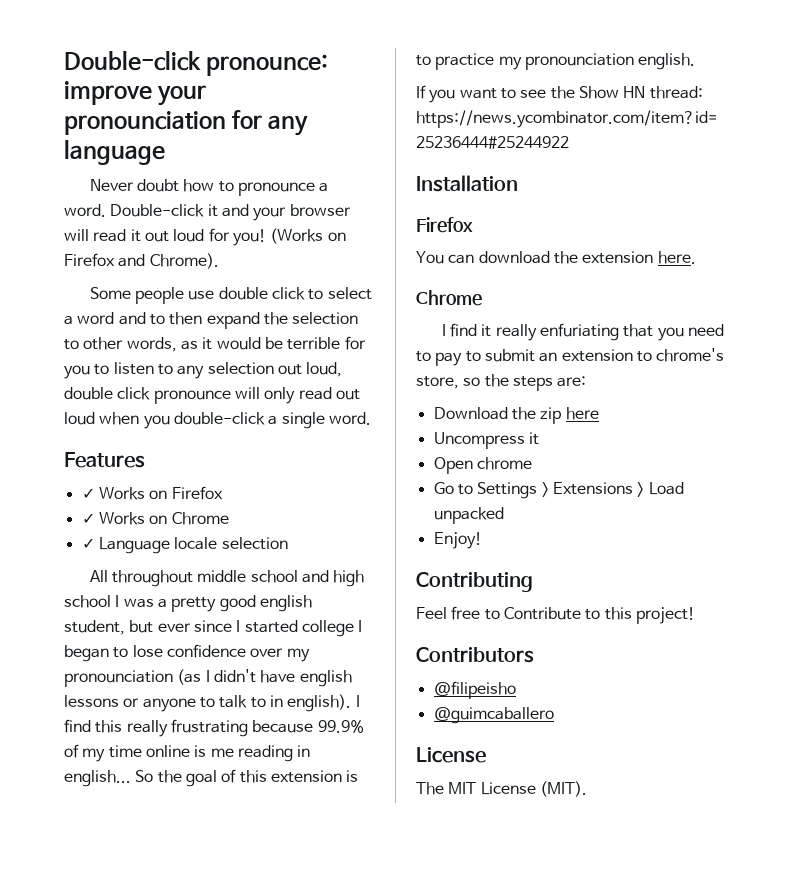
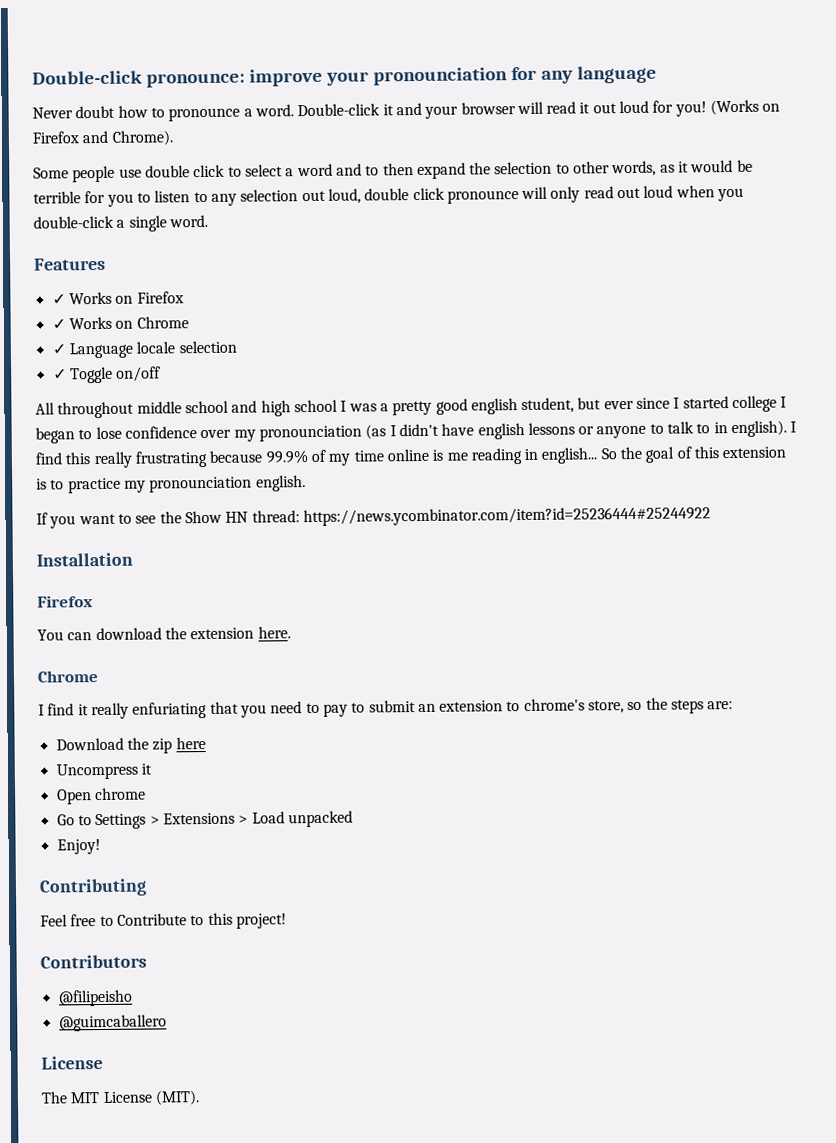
(288, 543) none -> [52,366,162,384] // ✓ Toggle on/off

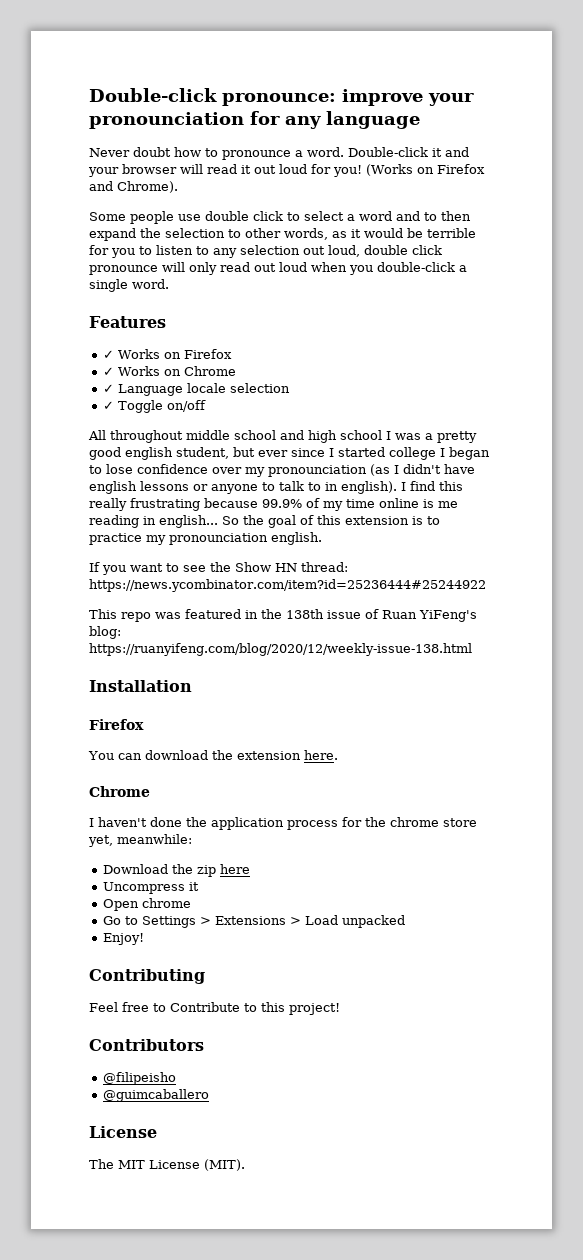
(711, 516) none -> [89,609,477,622] [89,626,121,639] [89,643,472,656] // This repo was featured in the 138th issue of Ruan YiFeng's blog: https://ruanyifeng.com/blog/2020/12/weekly-issue-138.html
[47,697,734,720] find it really enfuriating that you need to pay to submit an extension to chrome's store, so the steps are: -> [98,817,477,830] [88,834,192,847] haven't done the application process for the chrome store yet, meanwhile:

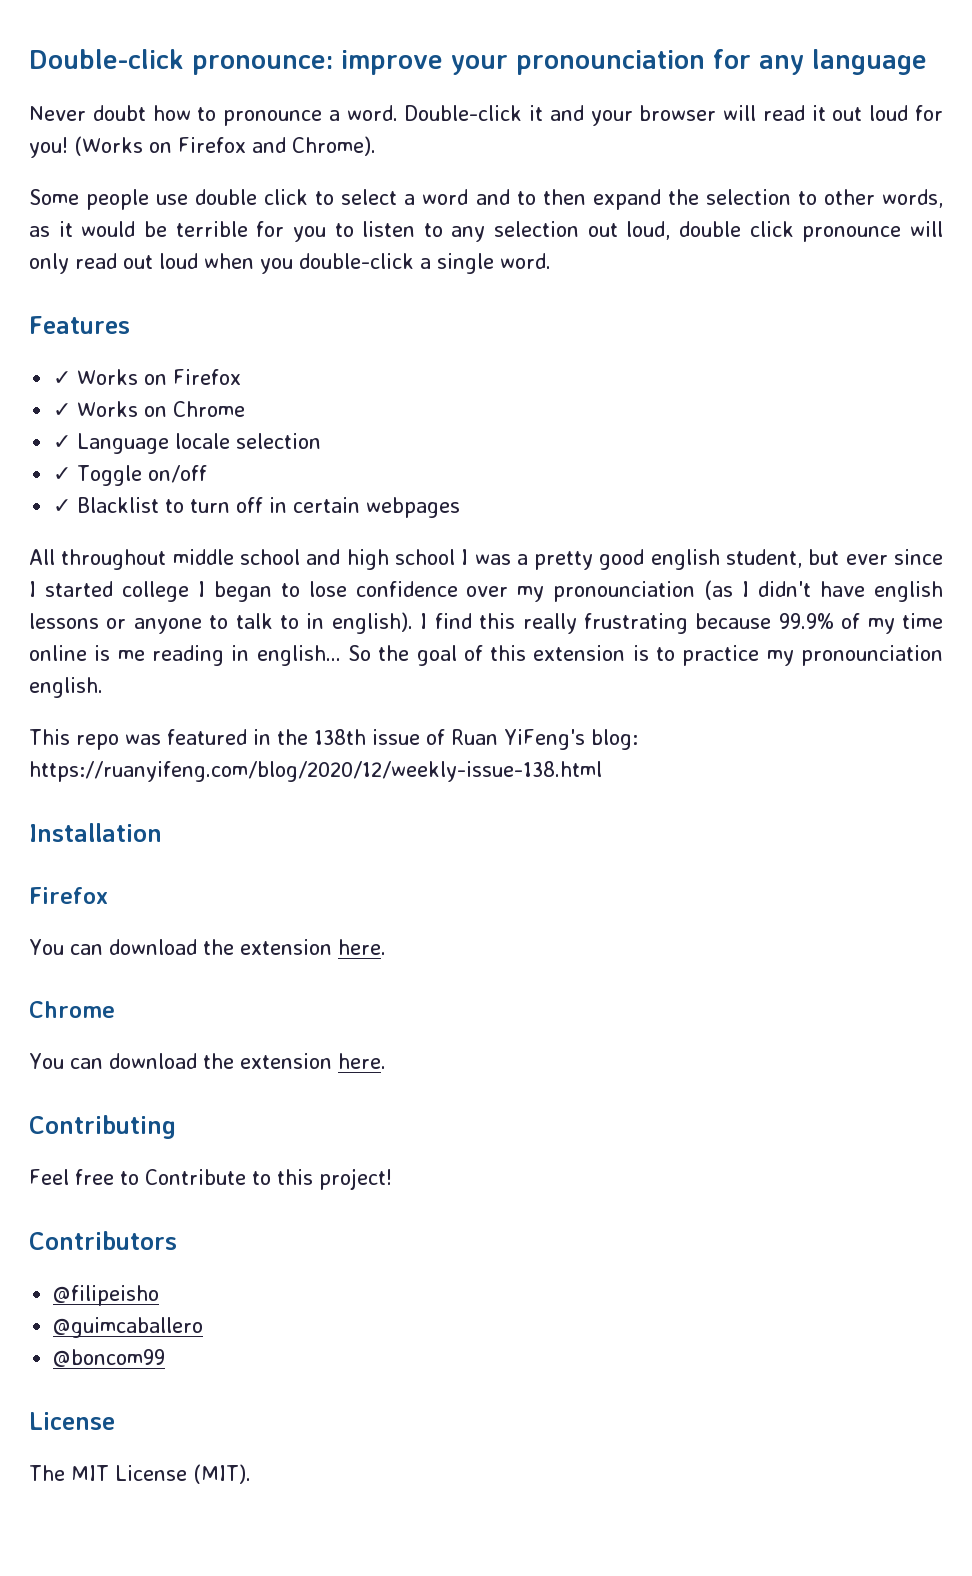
(206, 406) none -> [53,497,461,518] // ✓ Blacklist to turn off in certain webpages
[89,562,348,575] [89,579,486,592] // If you want to see the Show HN thread: https://news.ycombinator.com/item?id=25236444#25244922 -> (103, 687) none
[89,817,477,830] [88,834,192,847] [102,864,250,877] [102,882,199,894] [102,898,191,911] [102,915,405,928] [102,933,144,945] I haven't done the application process for the chrome store yet, meanwhile: // Download the zip here // Uncompress it // Open chrome // Go to Settings > Extensions > Load unpacked // Enjoy! -> [29,1053,386,1069] You can download the extension here.
(209, 1095) none -> [53,1349,166,1367] // @boncom99

